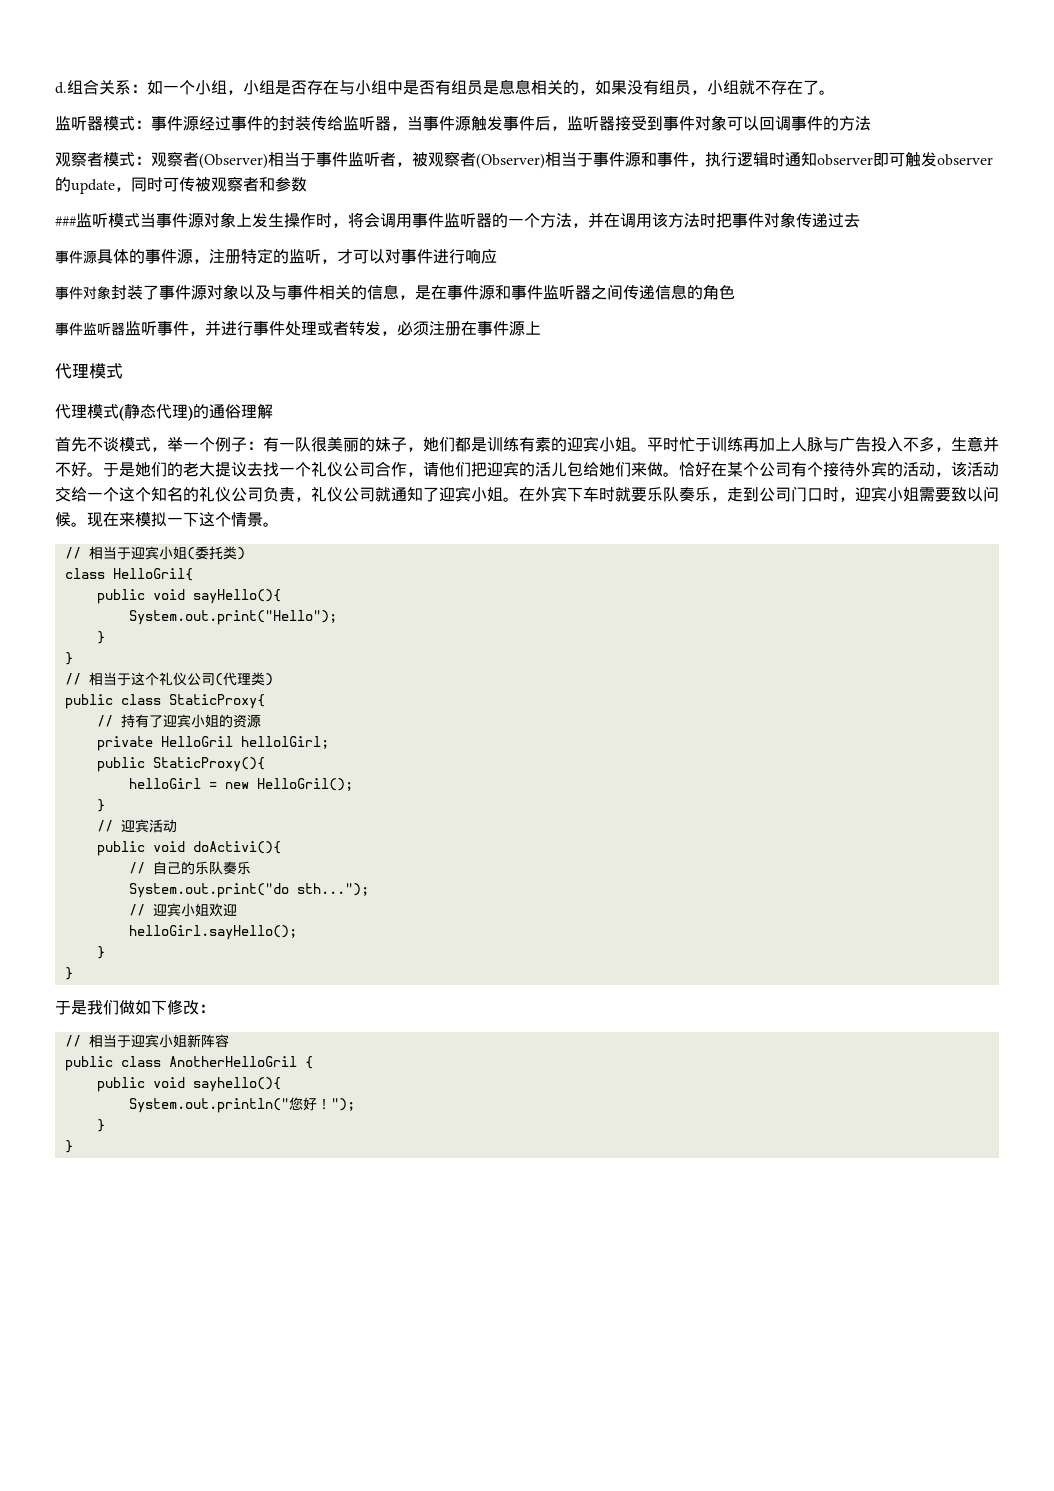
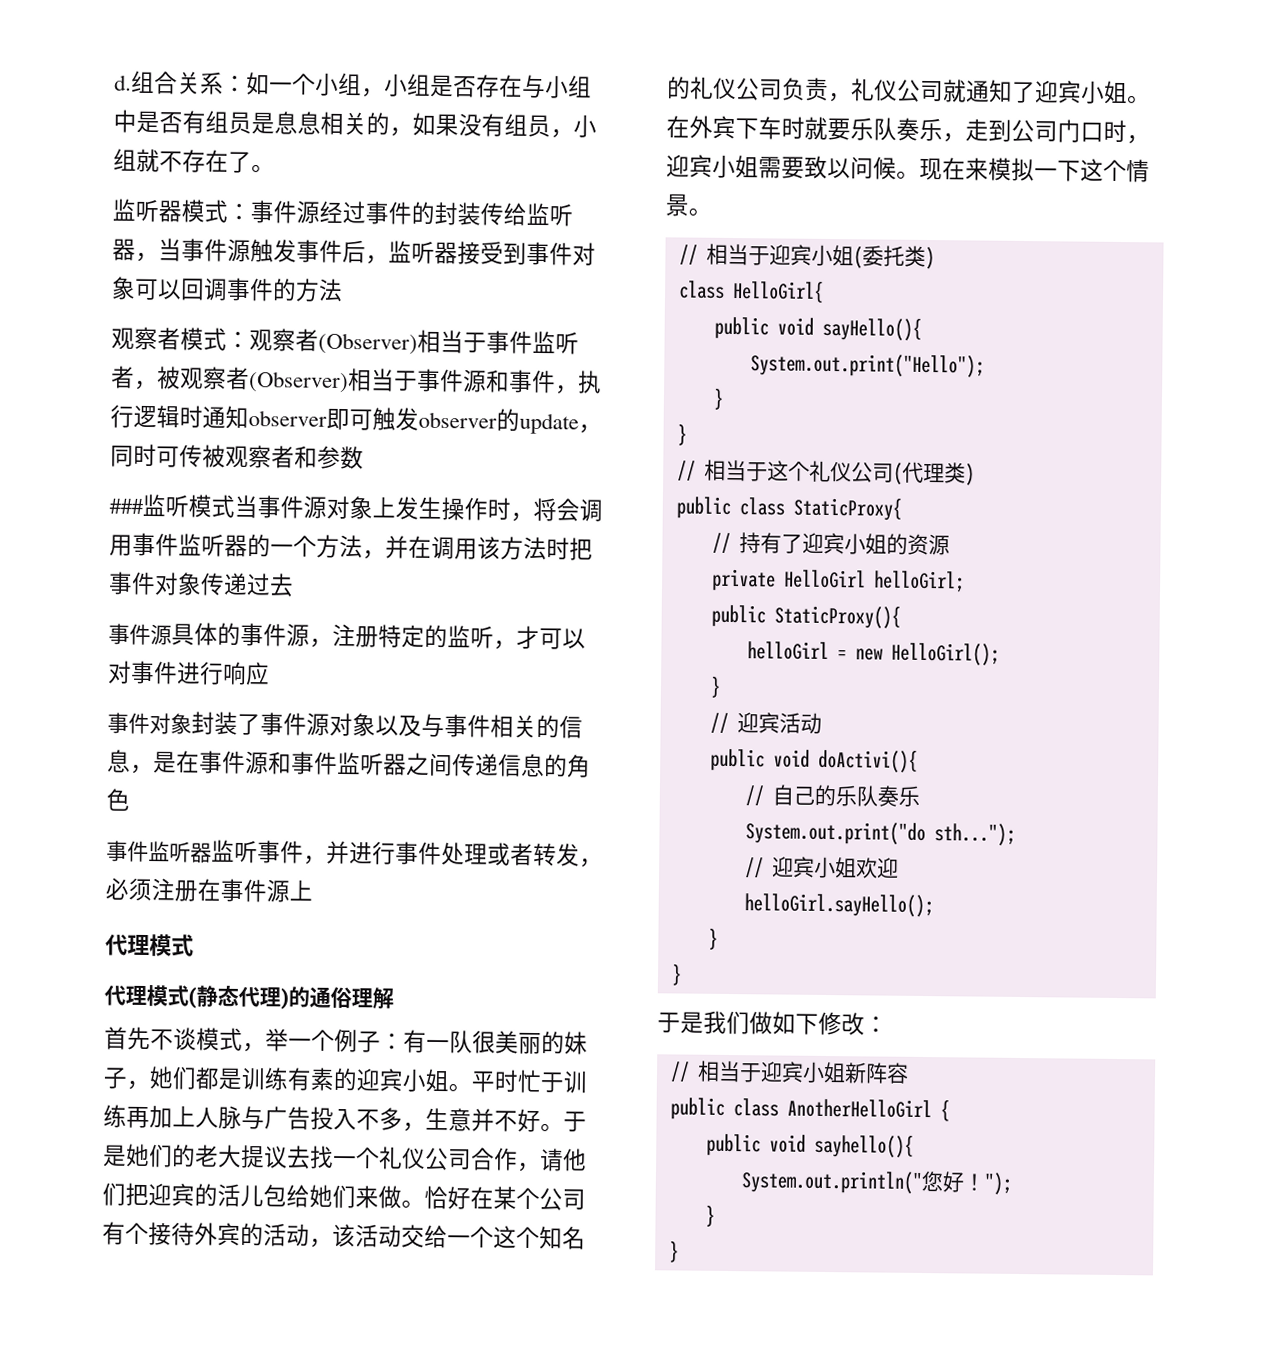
[112,568,193,581] HelloGril{ -> [731,279,824,303] HelloGirl{
[160,736,329,749] HelloGril hellolGirl; -> [783,569,965,593] HelloGirl helloGirl;
[256,778,353,791] HelloGril(); -> [890,642,1000,666] HelloGirl();
[168,1056,297,1067] AnotherHelloGril -> [786,1098,932,1119] AnotherHelloGirl

